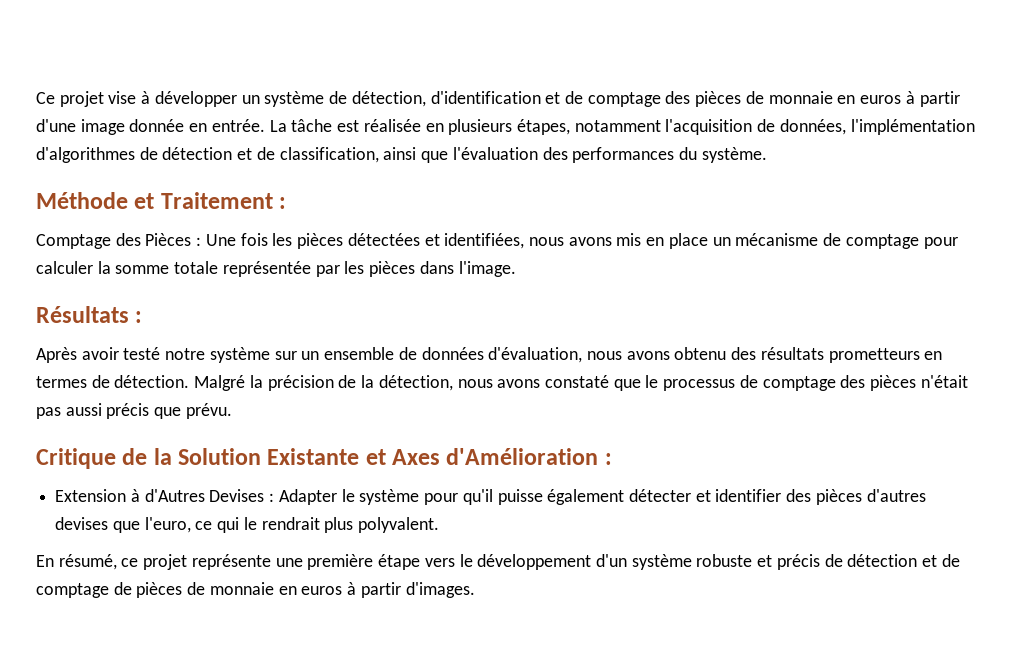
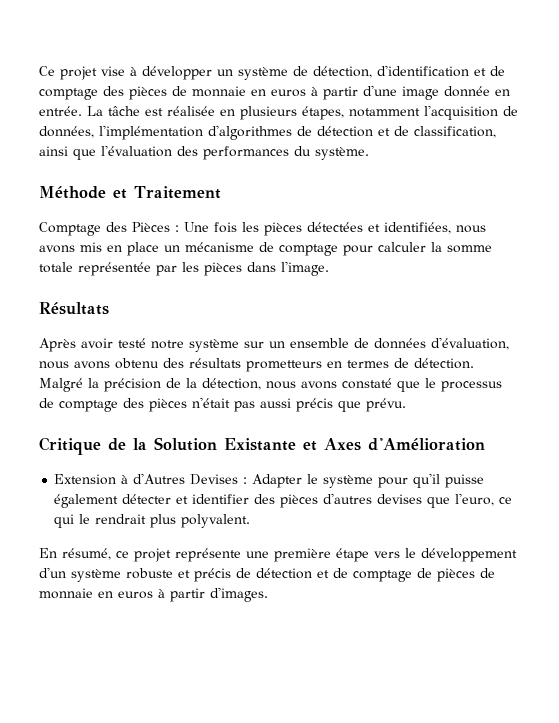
[279,197,287,209] : -> (221, 192) none
[135,311,143,323] : -> (109, 308) none
[604,453,612,465] : -> (485, 444) none

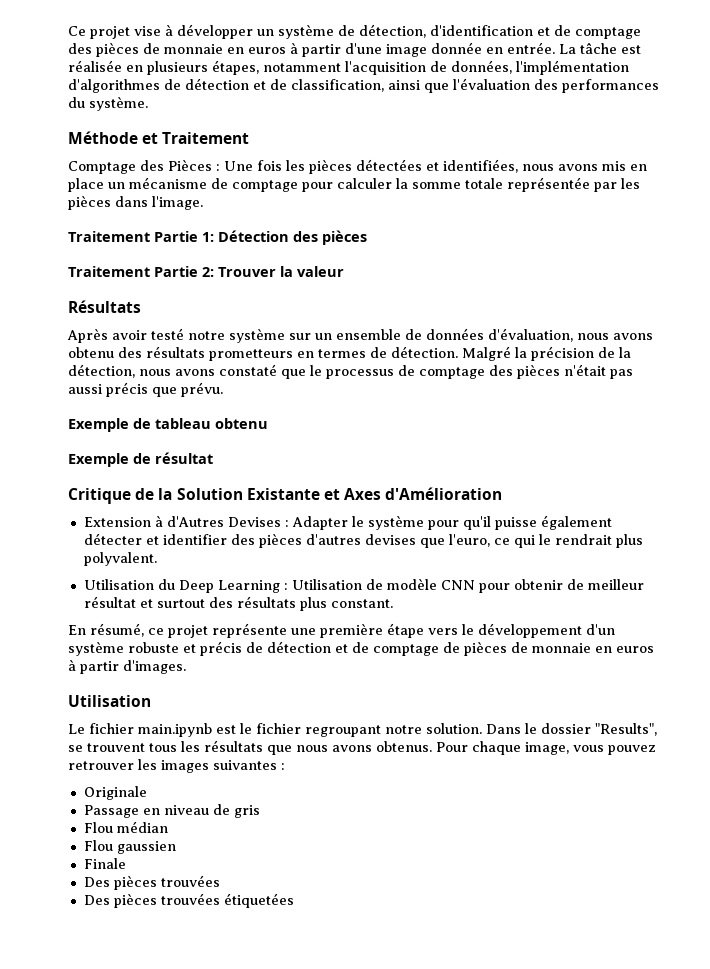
(329, 268) none -> [68,230,367,245] [68,266,344,277] // Traitement Partie 1: Détection des pièces // Traitement Partie 2: Trouver la valeur
(406, 405) none -> [68,418,268,432] [68,452,213,467] // Exemple de tableau obtenu // Exemple de résultat
(251, 521) none -> [83,578,644,593] [83,596,393,611] // Utilisation du Deep Learning : Utilisation de modèle CNN pour obtenir de meilleur résultat et surtout des résultats plus constant.
(268, 594) none -> [68,695,151,707] [68,723,657,737] [68,740,656,755] [68,759,285,773] [83,786,147,800] [83,804,260,818] [83,821,168,833] [83,840,176,854] [83,858,126,869] [83,875,220,890] [83,893,294,908] // Utilisation // Le fichier main.ipynb est le fichier regroupant notre solution. Dans le dossier "Results", se trouvent tous les résultats que nous avons obtenus. Pour chaque image, vous pouvez retrouver les images suivantes : // Originale // Passage en niveau de gris // Flou médian // Flou gaussien // Finale // Des pièces trouvées // Des pièces trouvées étiquetées

